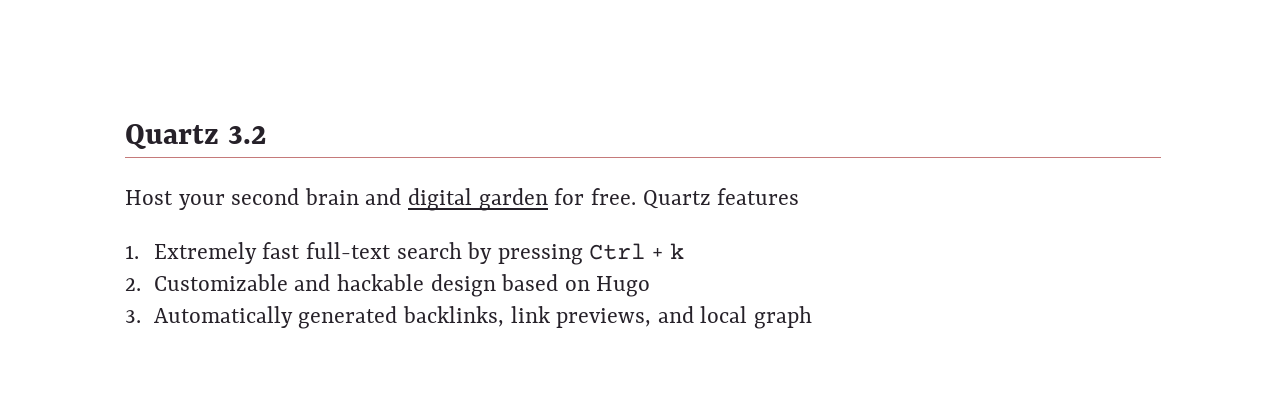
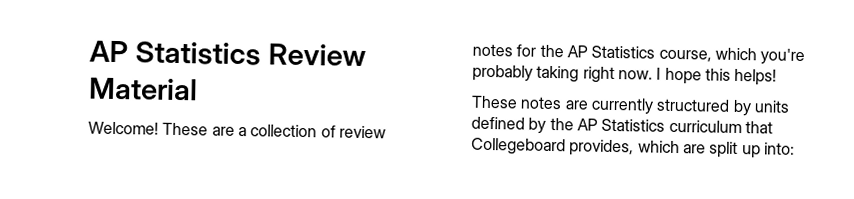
[125,124,268,149] [125,188,800,211] [125,242,684,265] [125,274,651,297] [125,306,813,329] Quartz 3.2 // Host your second brain and digital garden for free. Quartz features // 1. Extremely fast full-text search by pressing Ctrl + k // 2. Customizable and hackable design based on Hugo // 3. Automatically generated backlinks, link previews, and local graph -> [89,40,366,67] [88,77,198,101] [88,121,386,139] [472,43,806,66] [472,64,778,86] [471,95,790,117] [471,116,773,134] [471,137,795,159] AP Statistics Review Material // Welcome! These are a collection of review notes for the AP Statistics course, which you're probably taking right now. I hope this helps! // These notes are currently structured by units defined by the AP Statistics curriculum that Collegeboard provides, which are split up into:

